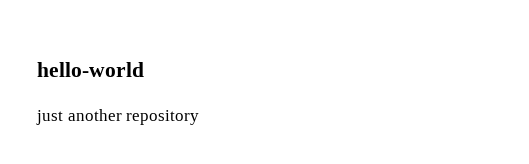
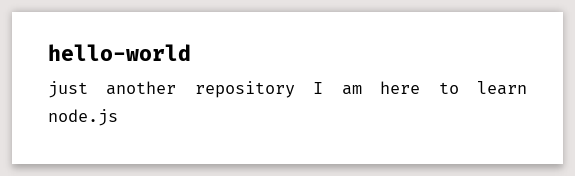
(200, 117) none -> [313,81,528,95] [48,109,118,126] I am here to learn node.js

